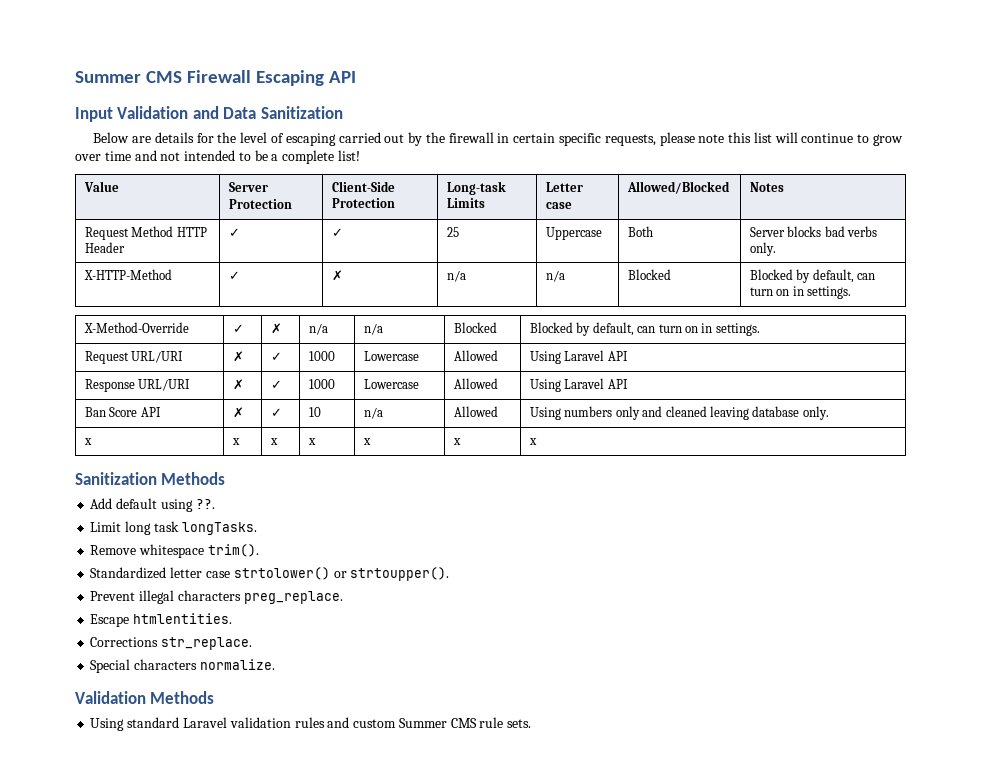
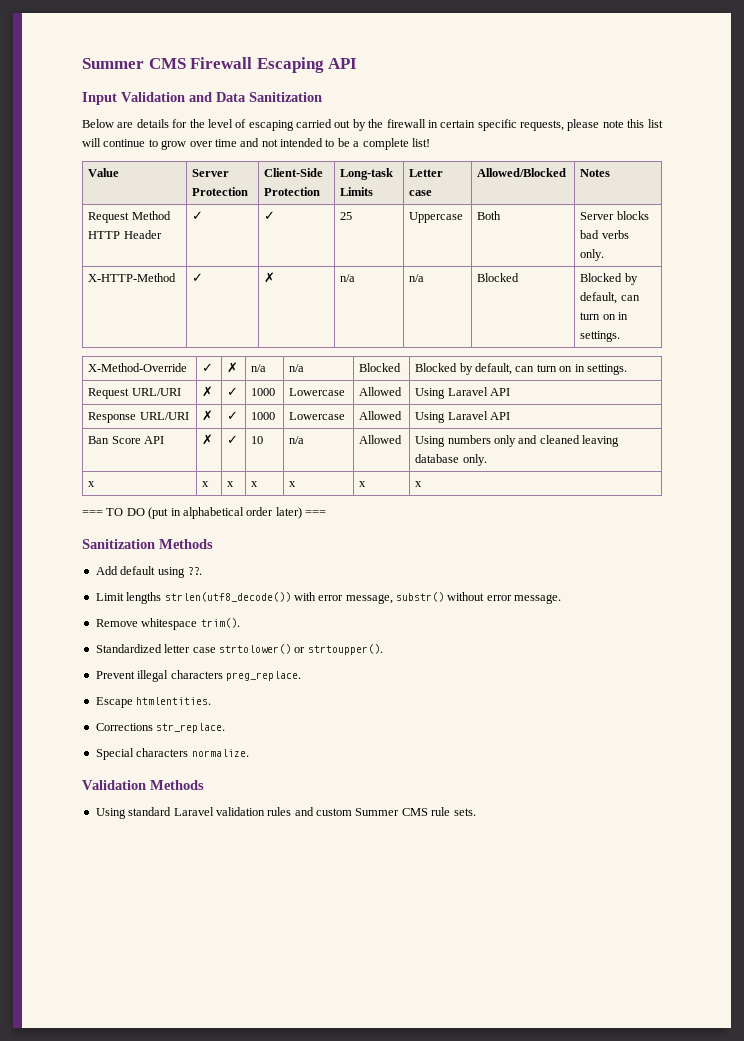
(538, 441) none -> [82,507,326,519] // === TO DO (put in alphabetical order later) ===
[125,521,257,535] long task longTasks. -> [126,592,562,604] lengths strlen(utf8_decode()) with error message, substr() without error message.

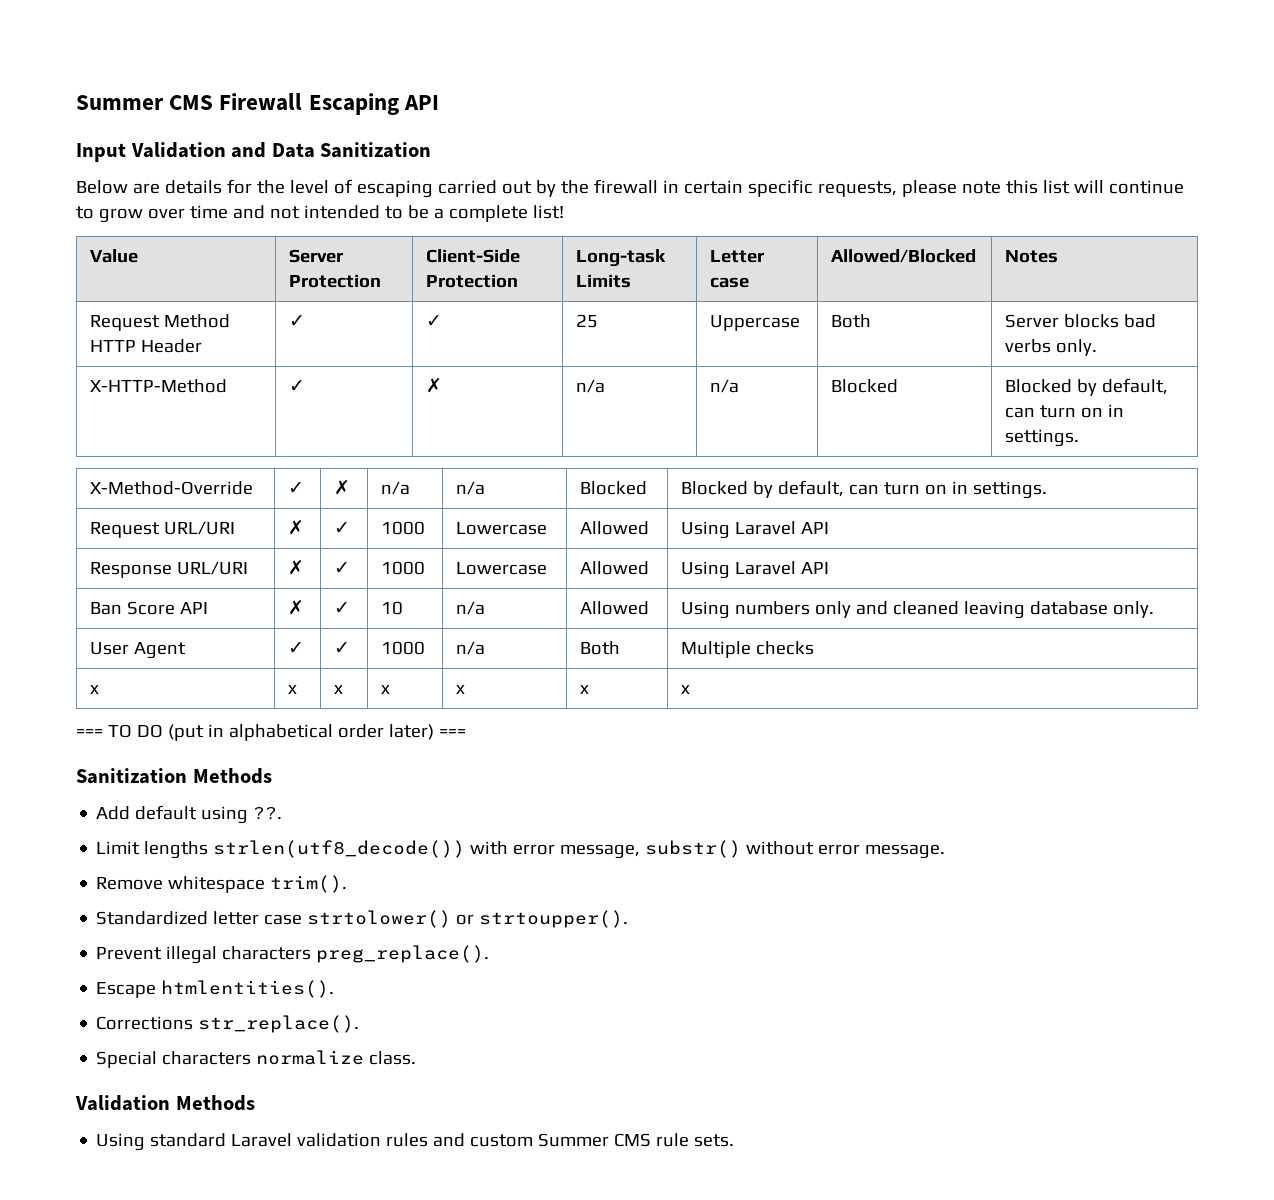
(487, 460) none -> [89,642,186,659] [287,642,304,654] [333,642,350,654] [380,641,425,655] [455,641,485,655] [579,641,620,655] [680,641,814,658] // User Agent | ✓ | ✓ | 1000 | n/a | Both | Multiple checks
[225,671,301,681] preg_replace. -> [316,945,490,963] preg_replace().
[136,697,212,705] htmlentities. -> [161,980,335,998] htmlentities().
[156,723,226,733] str_replace. -> [198,1015,360,1033] str_replace().
[191,749,249,757] normalize. -> [256,1050,417,1065] normalize class.

